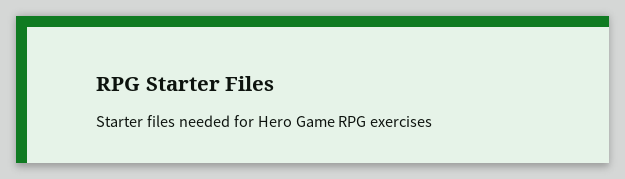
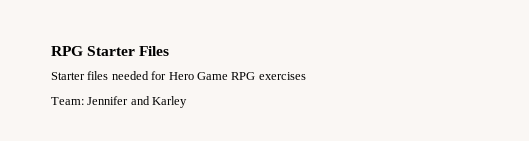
(433, 121) none -> [51,96,188,108] // Team: Jennifer and Karley

